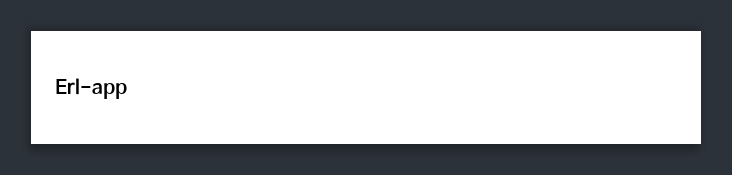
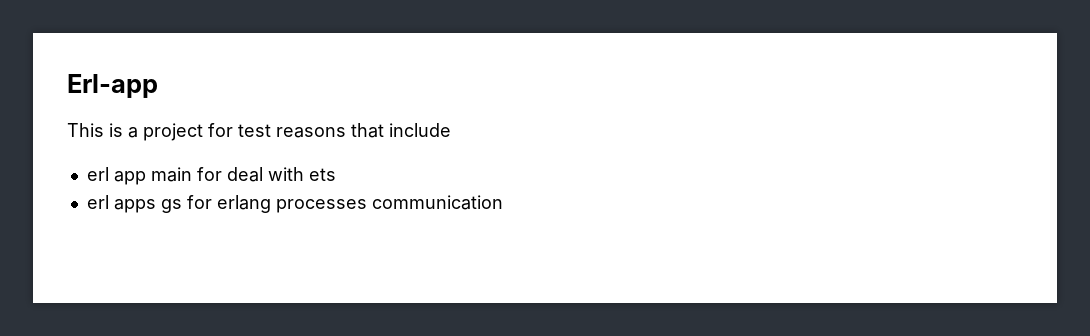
(127, 88) none -> [67,123,451,141] [86,167,336,185] [86,195,503,213] // This is a project for test reasons that include // erl app main for deal with ets // erl apps gs for erlang processes communication

